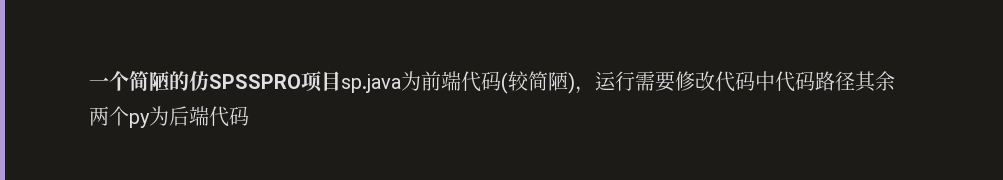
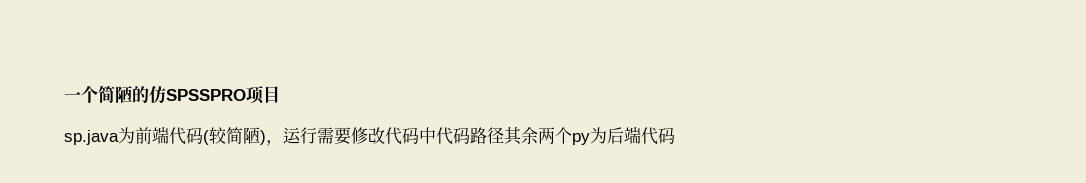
(341, 81) none -> (280, 94) //

